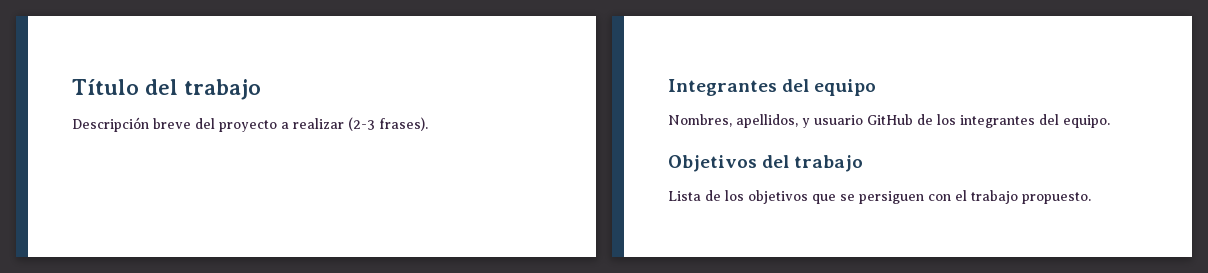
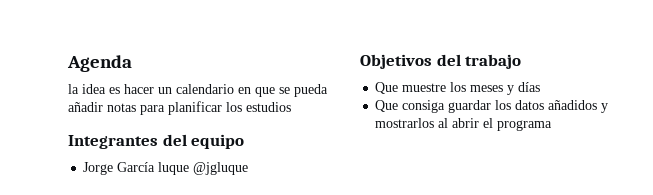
[72,79,261,100] [72,117,428,132] [668,79,877,96] [668,114,1110,128] [668,155,864,172] [668,190,1091,204] Título del trabajo // Descripción breve del proyecto a realizar (2-3 frases). // Integrantes del equipo // Nombres, apellidos, y usuario GitHub de los integrantes del equipo. // Objetivos del trabajo // Lista de los objetivos que se persiguen con el trabajo propuesto. -> [67,55,132,72] [68,84,328,97] [68,101,291,115] [68,134,245,149] [83,162,249,175] [360,54,522,69] [375,82,541,95] [375,100,609,113] [375,118,553,131] Agenda // la idea es hacer un calendario en que se pueda añadir notas para planificar los estudios // Integrantes del equipo // Jorge García luque @jgluque // Objetivos del trabajo // Que muestre los meses y días // Que consiga guardar los datos añadidos y mostrarlos al abrir el programa

